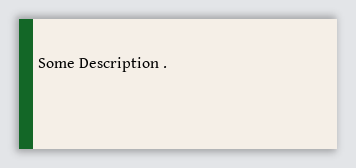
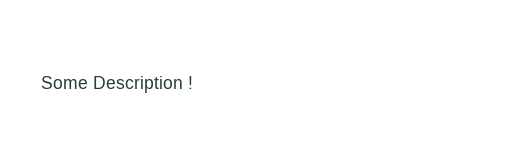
[163,66,168,68] . -> [188,76,193,89] !

